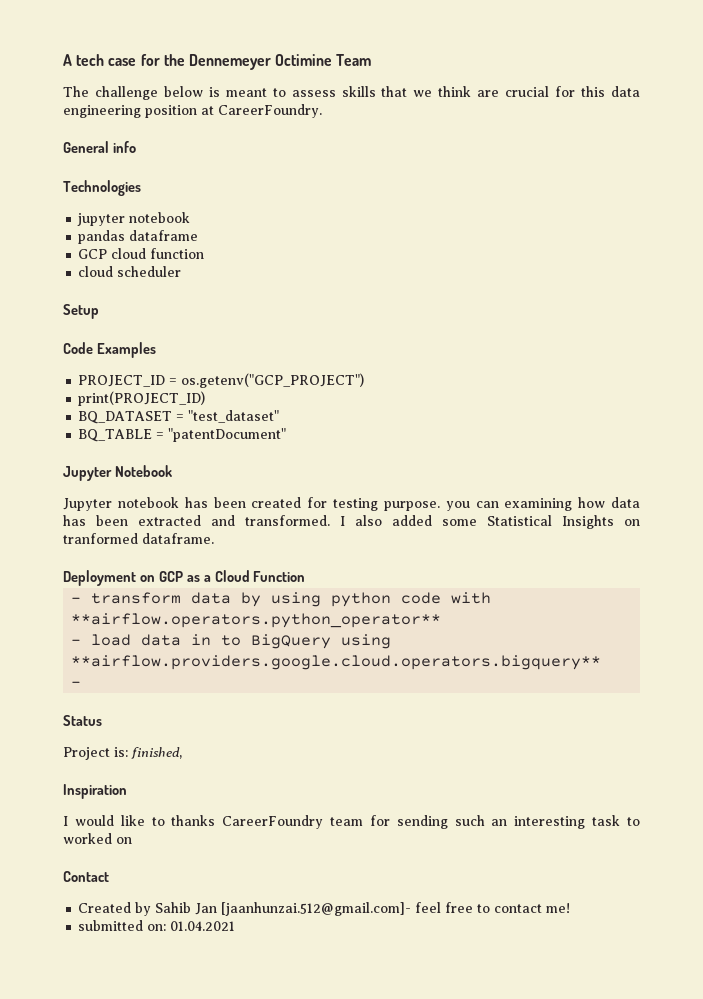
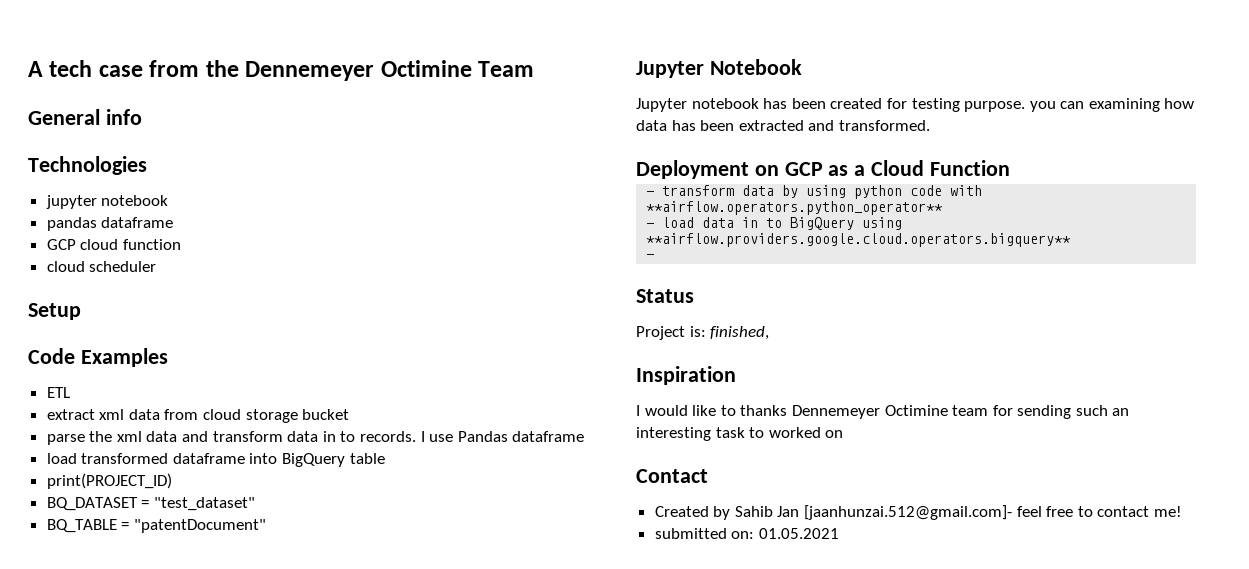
[140,54,160,66] for -> [149,60,200,77] from
[63,86,640,100] [63,104,322,118] // The challenge below is meant to assess skills that we think are crucial for this data engineering position at CareerFoundry. -> (535, 69) none
[78,373,365,388] PROJECT_ID = os.getenv("GCP_PROJECT") -> [46,387,70,398] [46,409,350,423] [46,431,585,445] [46,453,385,467] ETL // extract xml data from cloud storage bucket // parse the xml data and transform data in to records. I use Pandas dataframe // load transformed dataframe into BigQuery table
[340,515,640,529] [63,533,214,544] I also added some Statistical Insights on tranformed dataframe. -> (930, 125) none
[222,815,324,829] CareerFoundry -> [791,405,948,419] Dennemeyer Octimine
[170,921,236,931] 01.04.2021 -> [758,528,839,539] 01.05.2021

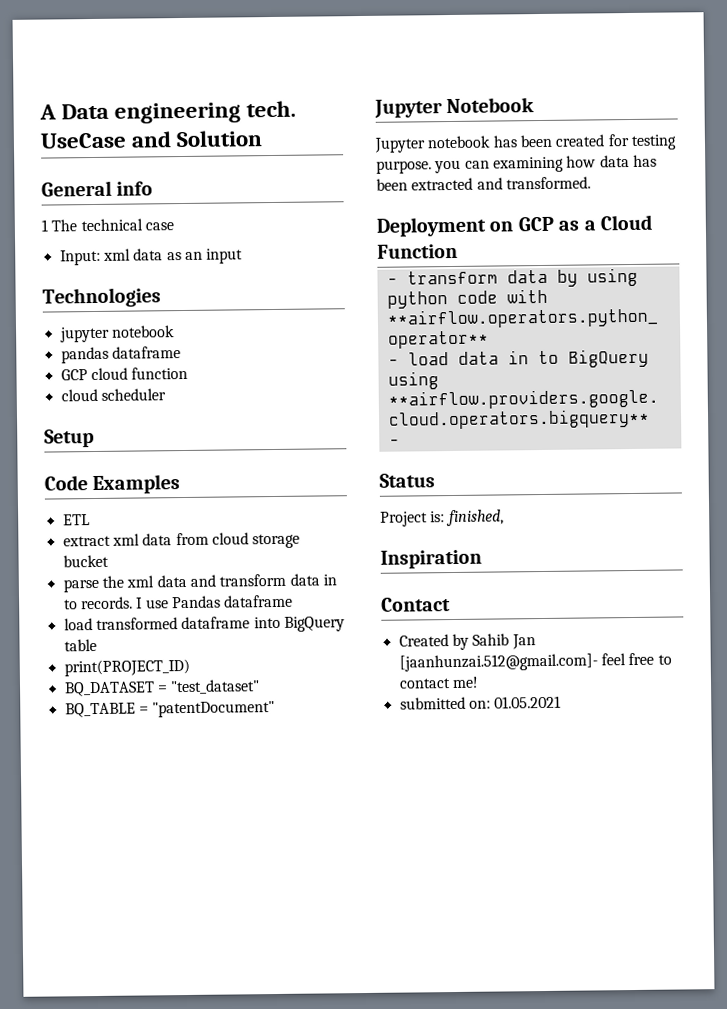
[49,60,535,81] [28,109,142,125] tech case from the Dennemeyer Octimine Team // General info -> [61,100,297,124] [40,130,263,149] [41,180,154,197] [41,218,174,232] [59,248,244,266] Data engineering tech. UseCase and Solution // General info // 1 The technical case // Input: xml data as an input
[636,405,1130,419] [636,427,844,441] // I would like to thanks Dennemeyer Octimine team for sending such an interesting task to worked on -> (482, 559) none

